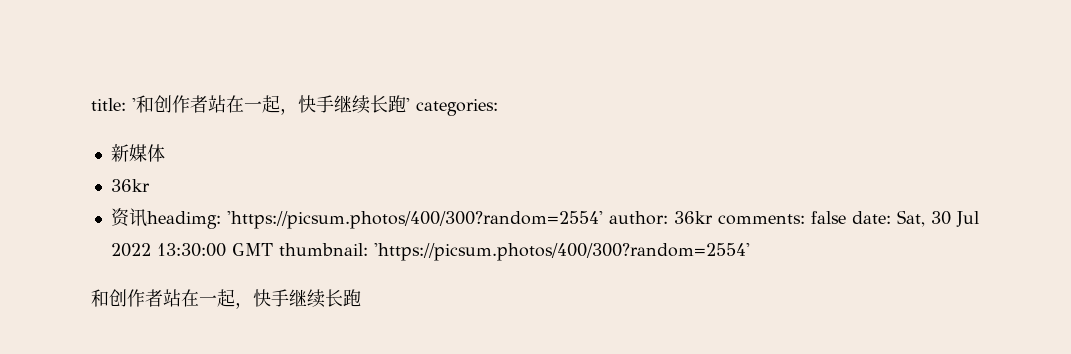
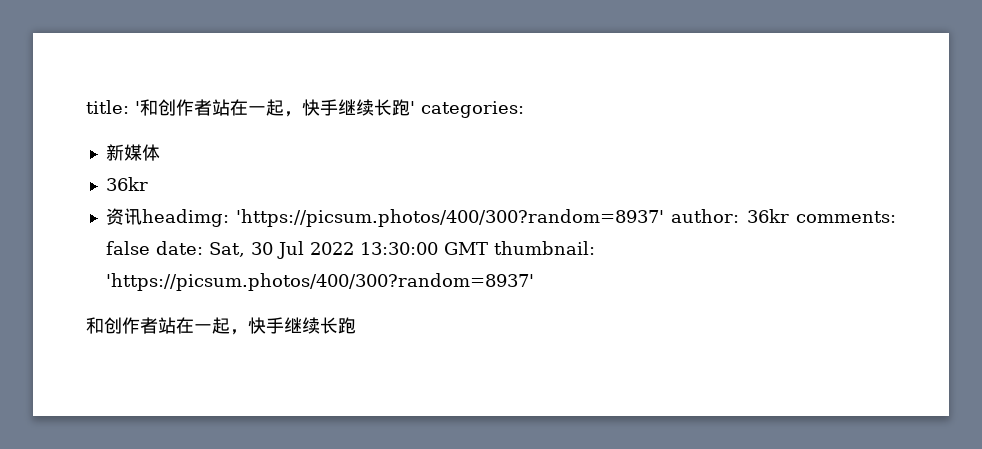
[226,211,603,229] 'https://picsum.photos/400/300?random=2554' -> [236,209,665,227] 'https://picsum.photos/400/300?random=8937'
[373,243,750,261] 'https://picsum.photos/400/300?random=2554' -> [105,273,534,291] 'https://picsum.photos/400/300?random=8937'

